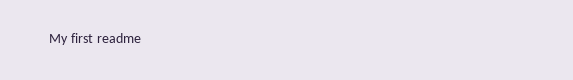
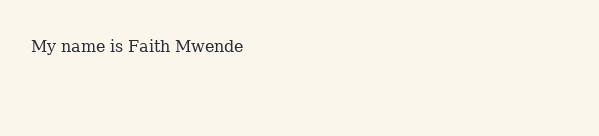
[70,33,141,43] first readme -> [61,39,243,52] name is Faith Mwende

